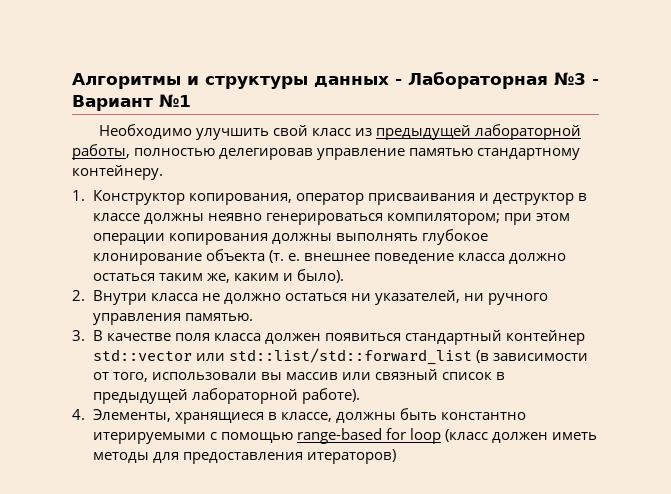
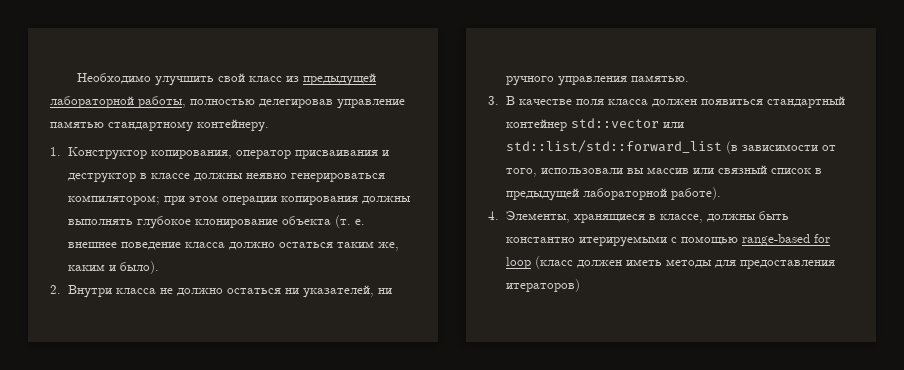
[72,71,599,89] [72,94,191,111] Алгоритмы и структуры данных - Лабораторная №3 - Вариант №1 // -> (77, 78) none

